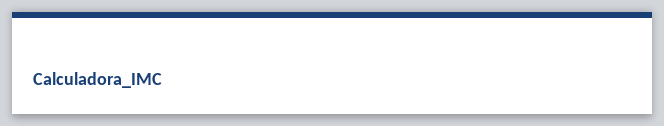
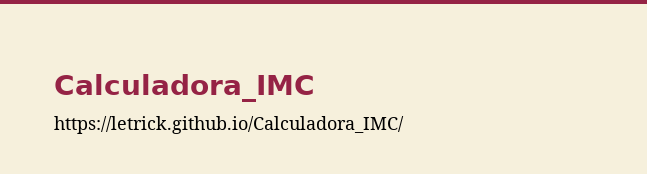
(162, 80) none -> [54,116,404,134] // https://letrick.github.io/Calculadora_IMC/

